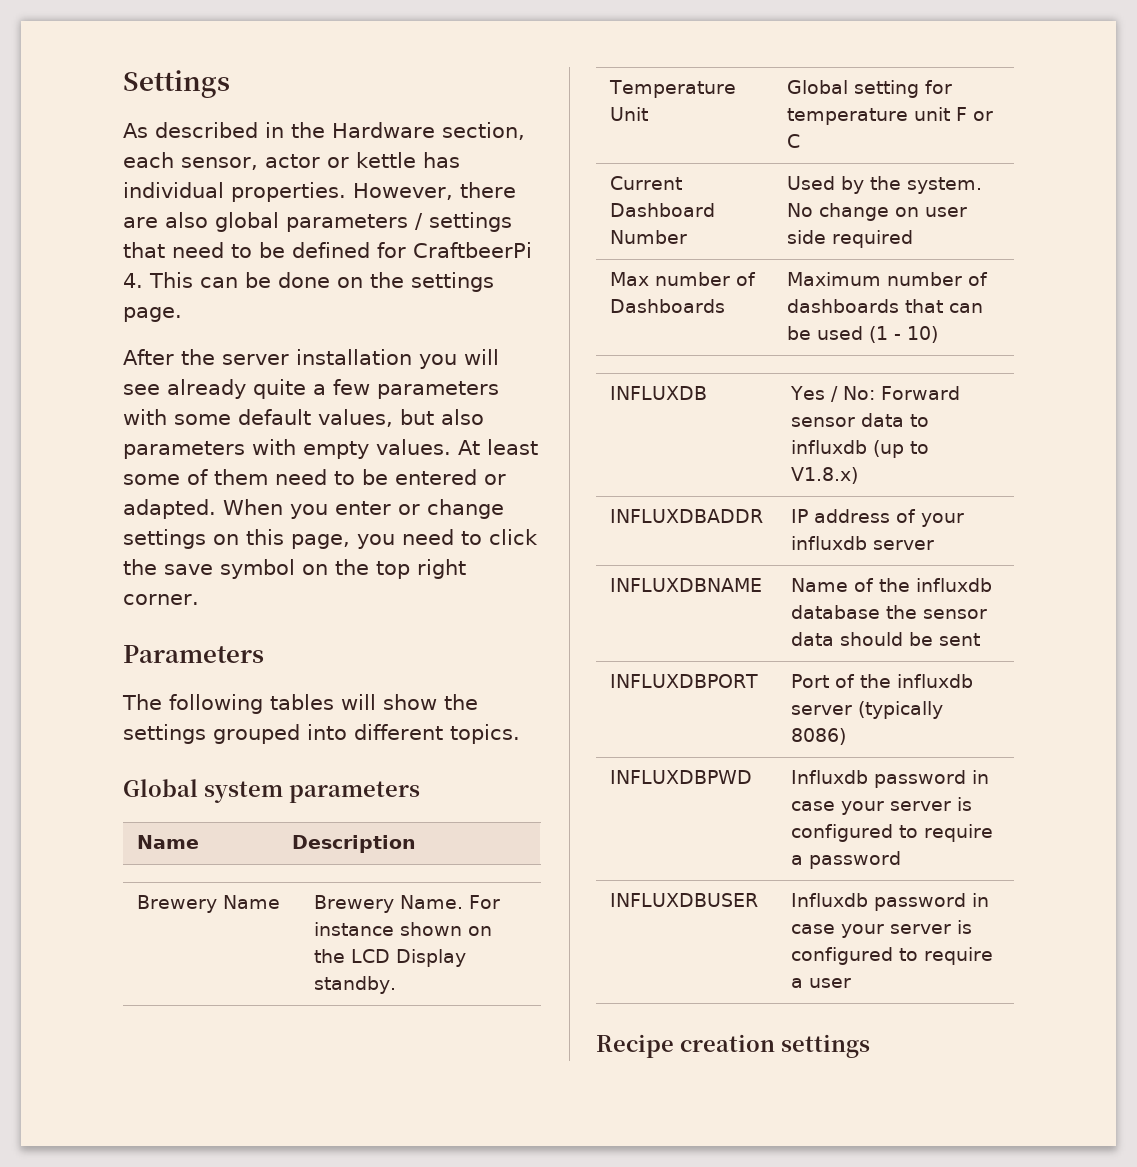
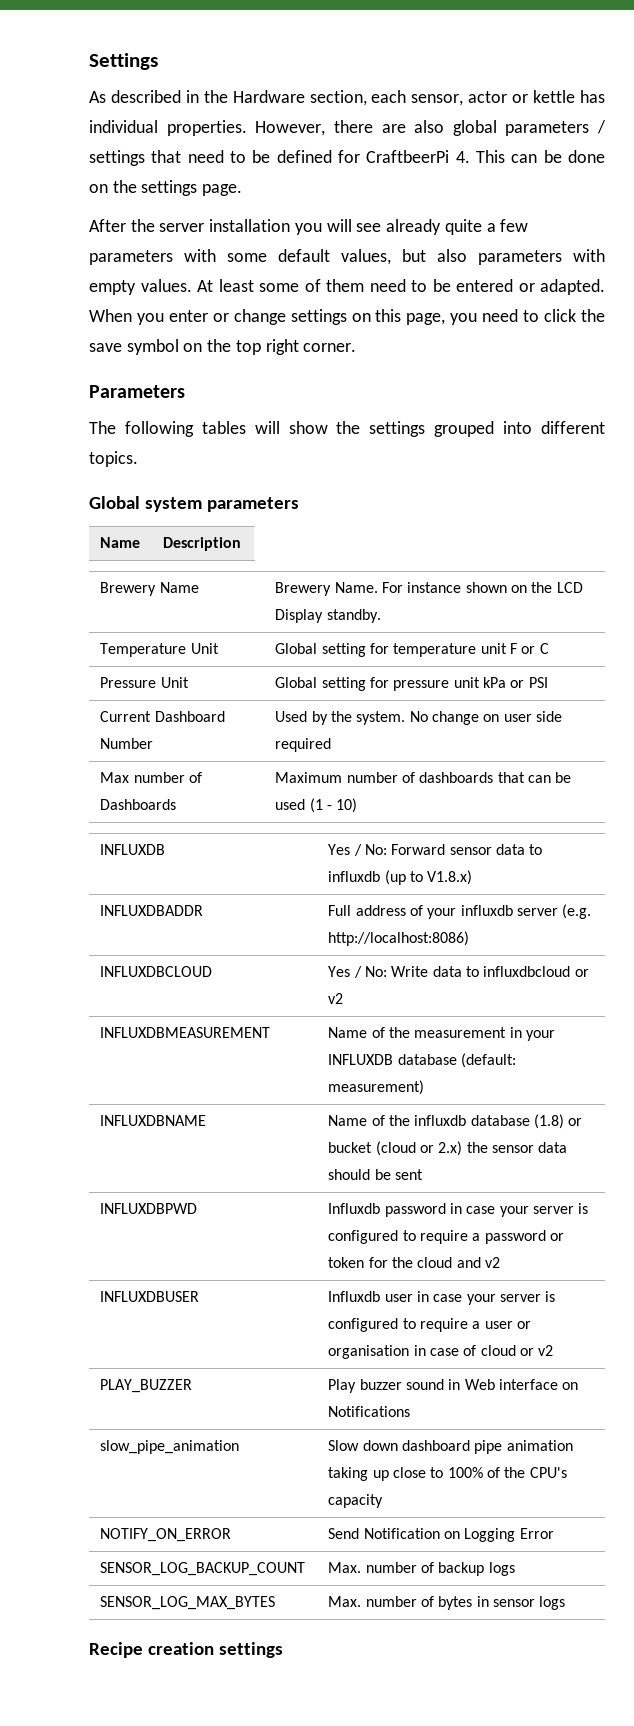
(800, 141) none -> [100,677,189,688] [275,677,548,691] // Pressure Unit | Global setting for pressure unit kPa or PSI
[790,509,808,523] IP -> [328,905,352,916] Full
(934, 545) none -> [562,904,592,919] [328,931,470,946] [100,966,213,977] [328,966,589,978] [328,993,344,1004] [100,1027,271,1038] [328,1027,555,1041] [328,1053,517,1068] [328,1080,425,1095] (e.g. http://localhost:8086) // INFLUXDBCLOUD | Yes / No: Write data to influxdbcloud or v2 // INFLUXDBMEASUREMENT | Name of the measurement in your INFLUXDB database (default: measurement)
(880, 612) none -> [533,1114,583,1129] [328,1141,463,1156] (1.8) or bucket (cloud or 2.x)
[609,674,758,688] [790,674,973,688] [790,701,943,719] [790,728,846,745] // INFLUXDBPORT | Port of the influxdb server (typically 8086) -> (424, 1174) none
(901, 860) none -> [549,1233,564,1241] [328,1257,500,1268] or token for the cloud and v2
[873,893,966,911] password -> [384,1294,413,1302] user
(851, 983) none -> [516,1321,531,1329] [328,1345,554,1359] [100,1379,193,1393] [328,1379,579,1393] [328,1406,411,1417] [100,1440,240,1454] [328,1440,573,1454] [328,1467,567,1481] [328,1494,384,1508] [100,1528,232,1542] [328,1528,554,1542] [100,1562,306,1576] [328,1562,515,1576] [100,1596,276,1610] [328,1596,566,1610] or organisation in case of cloud or v2 // PLAY_BUZZER | Play buzzer sound in Web interface on Notifications // slow_pipe_animation | Slow down dashboard pipe animation taking up close to 100% of the CPU's capacity // NOTIFY_ON_ERROR | Send Notification on Logging Error // SENSOR_LOG_BACKUP_COUNT | Max. number of backup logs // SENSOR_LOG_MAX_BYTES | Max. number of bytes in sensor logs

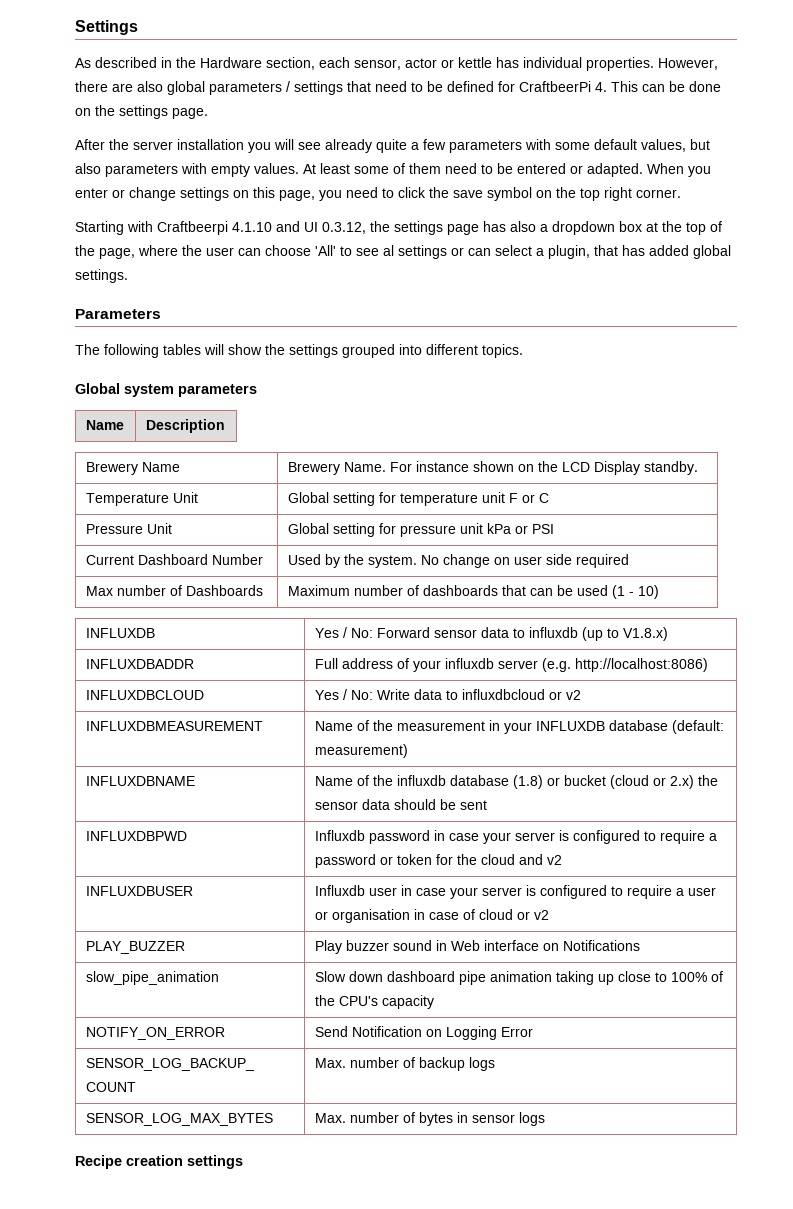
(357, 347) none -> [75,221,722,235] [75,245,731,259] [75,269,128,283] // Starting with Craftbeerpi 4.1.10 and UI 0.3.12, the settings page has also a dropdown box at the top of the page, where the user can choose 'All' to see al settings or can select a plugin, that has added global settings.

